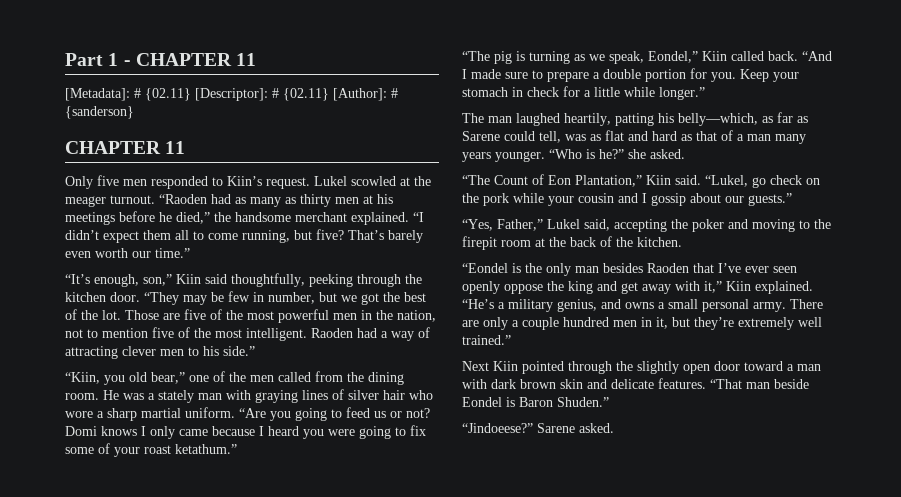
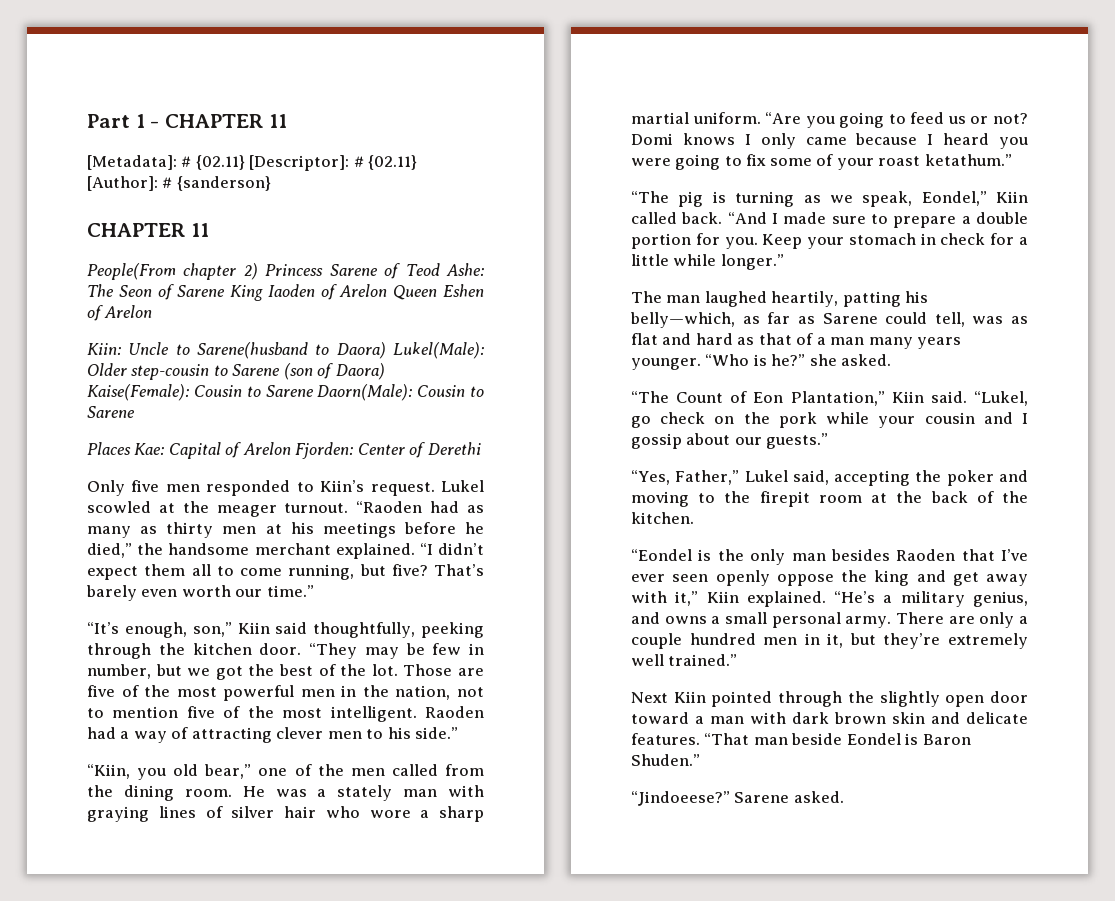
(186, 147) none -> [87,263,484,280] [87,284,484,301] [87,305,153,321] [87,342,484,359] [87,363,385,380] [87,384,484,401] [87,406,135,418] [87,442,481,459] // People(From chapter 2) Princess Sarene of Teod Ashe: The Seon of Sarene King Iaoden of Arelon Queen Eshen of Arelon // Kiin: Uncle to Sarene(husband to Daora) Lukel(Male): Older step-cousin to Sarene (son of Daora) Kaise(Female): Cousin to Sarene Daorn(Male): Cousin to Sarene // Places Kae: Capital of Arelon Fjorden: Center of Derethi

